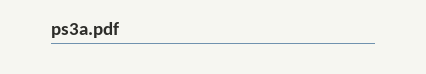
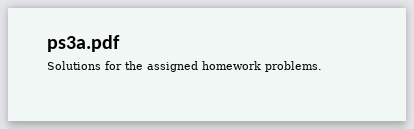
(119, 30) none -> [47,61,322,72] // Solutions for the assigned homework problems.

